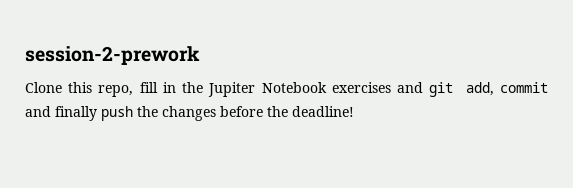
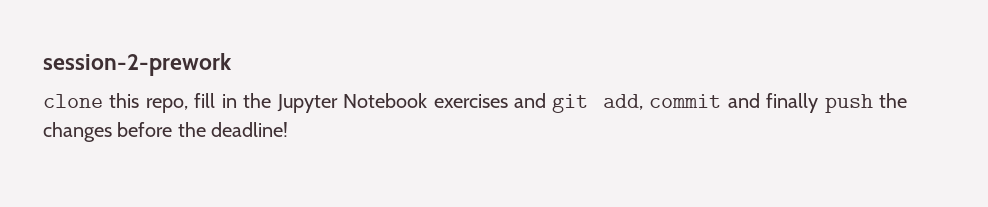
[25,82,62,93] Clone -> [43,94,103,108] clone
[208,82,256,97] Jupiter -> [276,94,338,113] Jupyter

